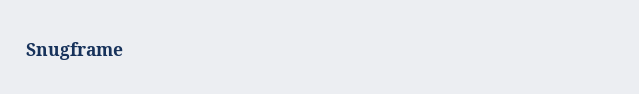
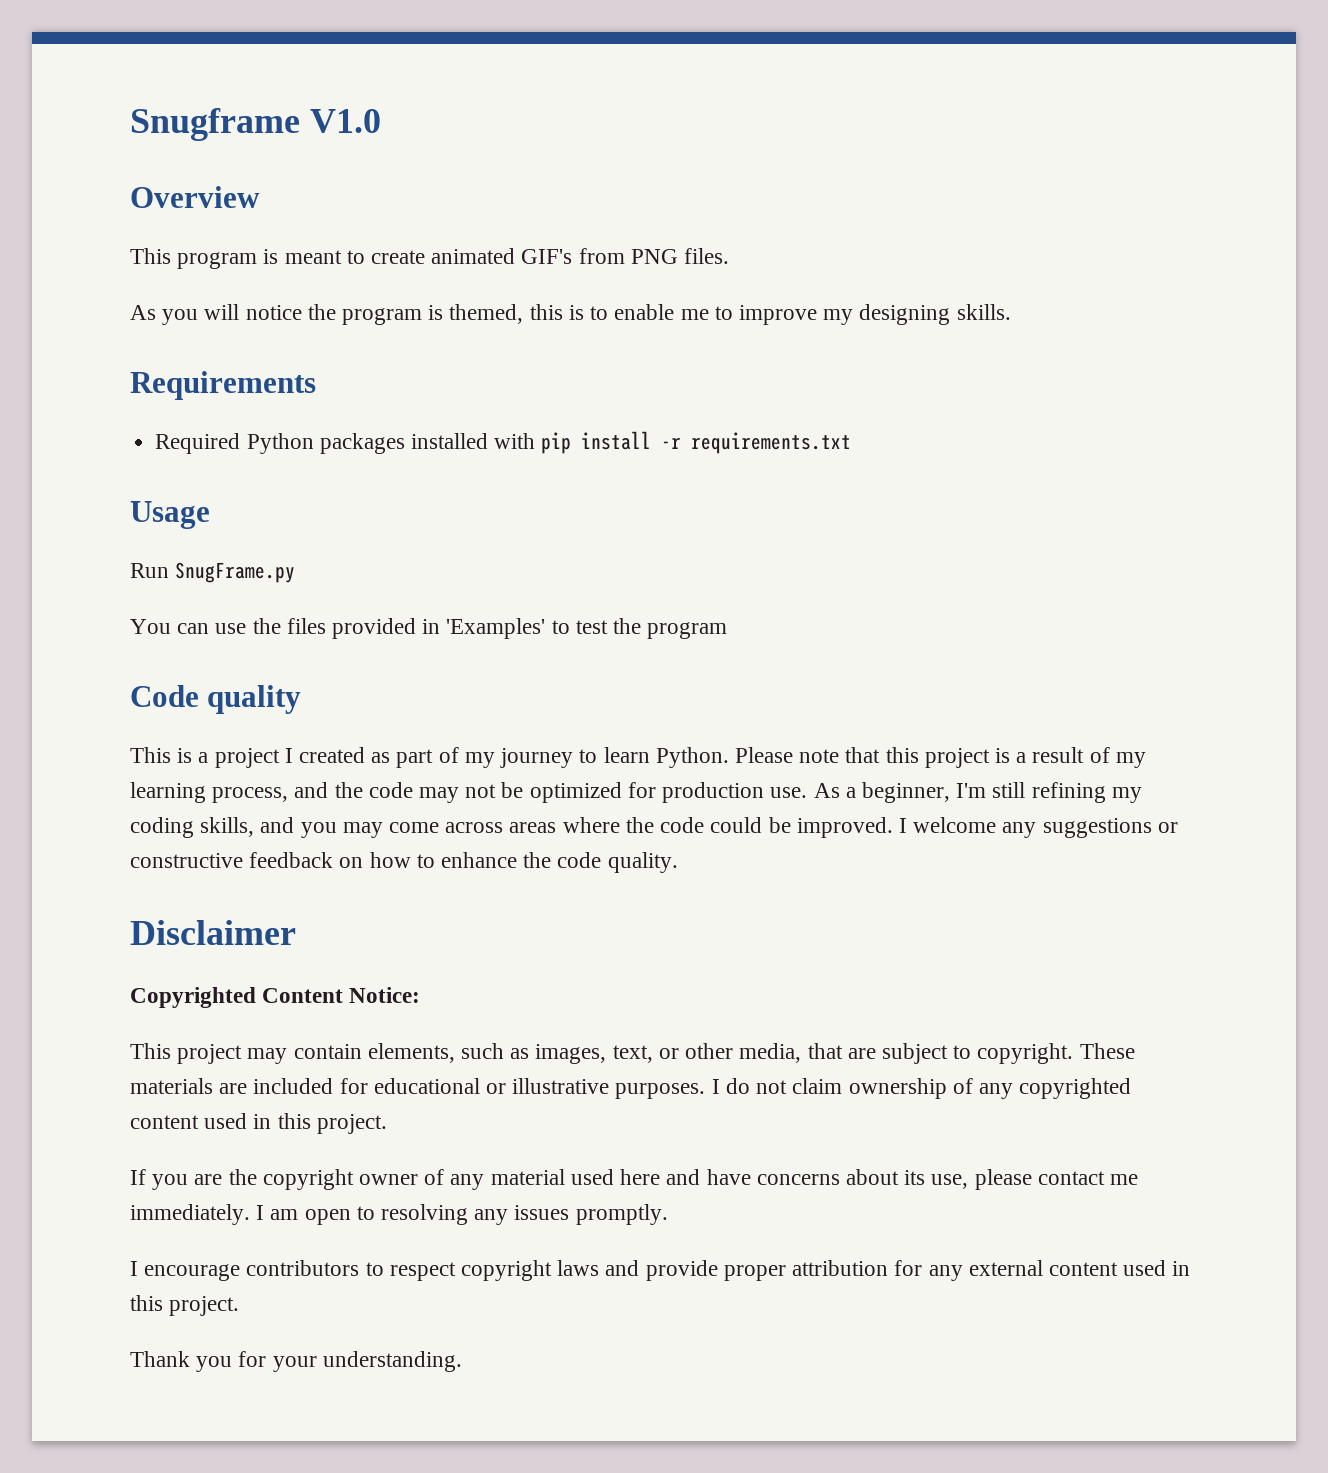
(123, 51) none -> [309,109,381,133] [130,186,260,208] [130,248,730,269] [130,304,1011,325] [130,371,316,400] [155,431,852,454] [130,501,210,529] [130,562,296,583] [130,618,728,639] [130,685,302,714] [130,747,1146,768] [130,782,1142,803] [130,817,1178,838] [130,852,678,873] [130,920,296,945] [130,987,421,1008] [130,1043,1135,1064] [130,1078,1132,1099] [130,1113,387,1134] [130,1169,1138,1190] [130,1204,668,1225] [130,1260,1191,1281] [130,1295,240,1316] [130,1351,462,1372] V1.0 // Overview // This program is meant to create animated GIF's from PNG files. // As you will notice the program is themed, this is to enable me to improve my designing skills. // Requirements // Required Python packages installed with pip install -r requirements.txt // Usage // Run SnugFrame.py // You can use the files provided in 'Examples' to test the program // Code quality // This is a project I created as part of my journey to learn Python. Please note that this project is a result of my learning process, and the code may not be optimized for production use. As a beginner, I'm still refining my coding skills, and you may come across areas where the code could be improved. I welcome any suggestions or constructive feedback on how to enhance the code quality. // Disclaimer // Copyrighted Content Notice: // This project may contain elements, such as images, text, or other media, that are subject to copyright. These materials are included for educational or illustrative purposes. I do not claim ownership of any copyrighted content used in this project. // If you are the copyright owner of any material used here and have concerns about its use, please contact me immediately. I am open to resolving any issues promptly. // I encourage contributors to respect copyright laws and provide proper attribution for any external content used in this project. // Thank you for your understanding.

